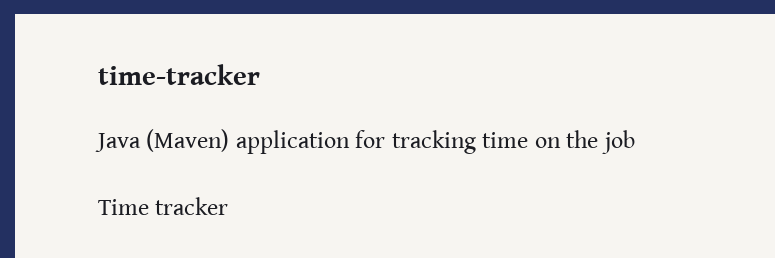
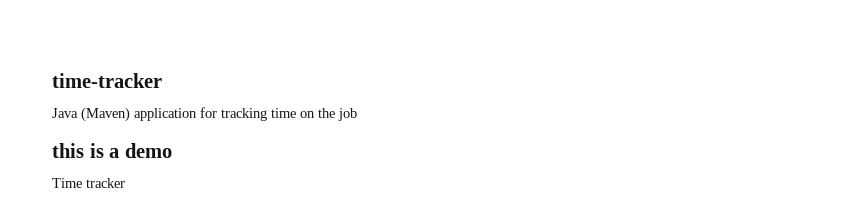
(635, 142) none -> [52,143,172,158] // this is a demo

